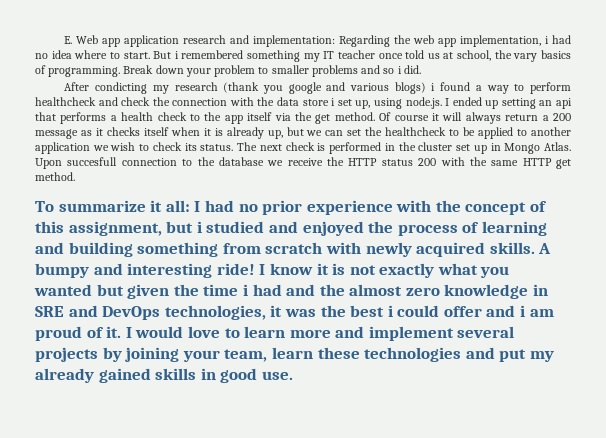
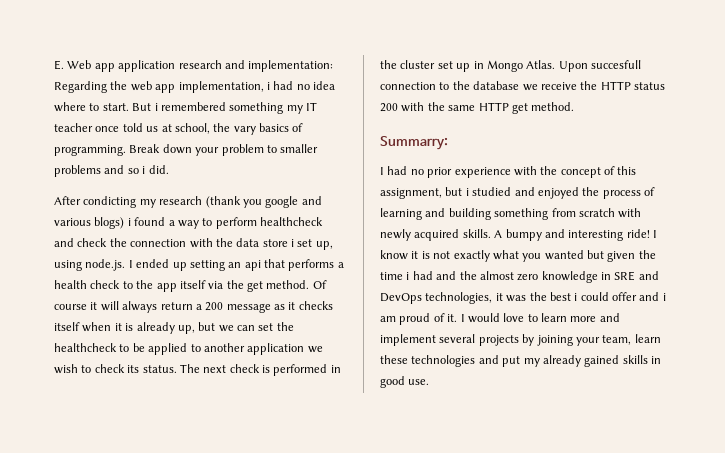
[35,200,190,212] To summarize it all: -> [380,136,448,150] Summarry: //

